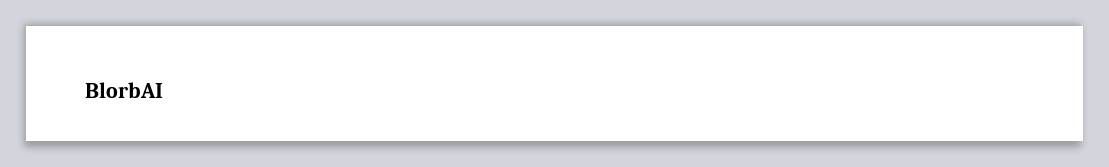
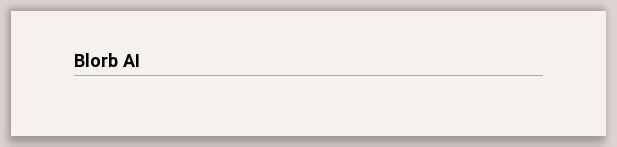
[85,82,163,98] BlorbAI -> [74,53,140,67] Blorb AI

